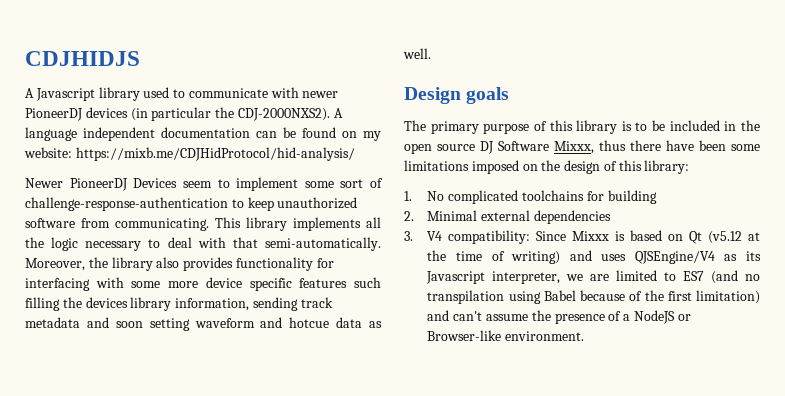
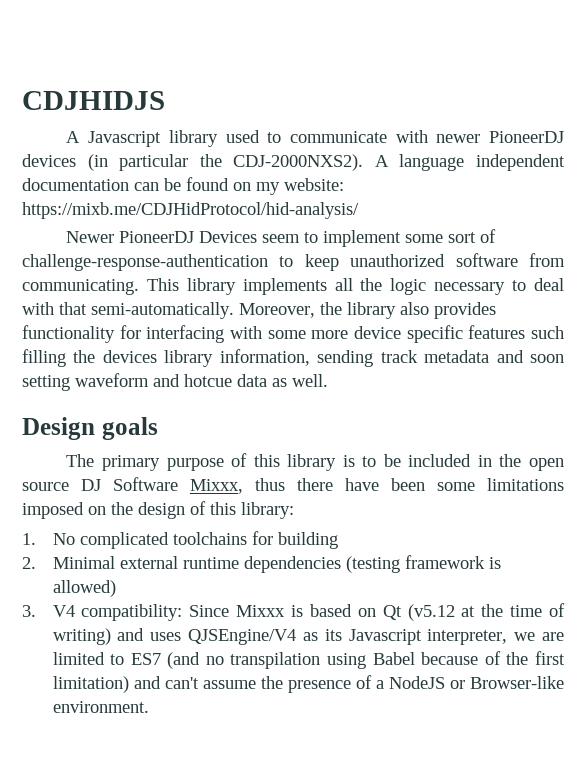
(531, 215) none -> [182,557,239,569] runtime
(611, 217) none -> [345,555,501,573] [52,580,116,597] (testing framework is allowed)

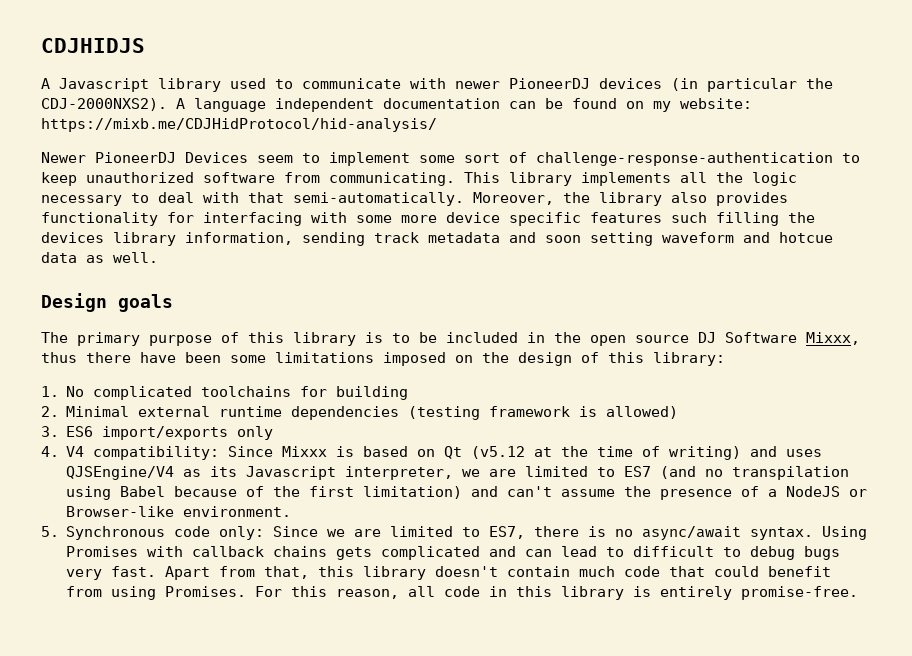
(36, 611) none -> [66,426,274,440] [41,446,59,457] ES6 import/exports only // 4.
(149, 707) none -> [41,526,868,541] [66,546,841,560] [66,566,832,580] [66,586,859,600] // 5. Synchronous code only: Since we are limited to ES7, there is no async/await syntax. Using Promises with callback chains gets complicated and can lead to difficult to debug bugs very fast. Apart from that, this library doesn't contain much code that could benefit from using Promises. For this reason, all code in this library is entirely promise-free.

